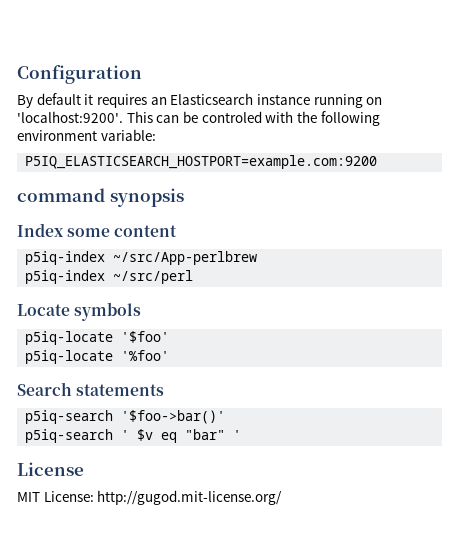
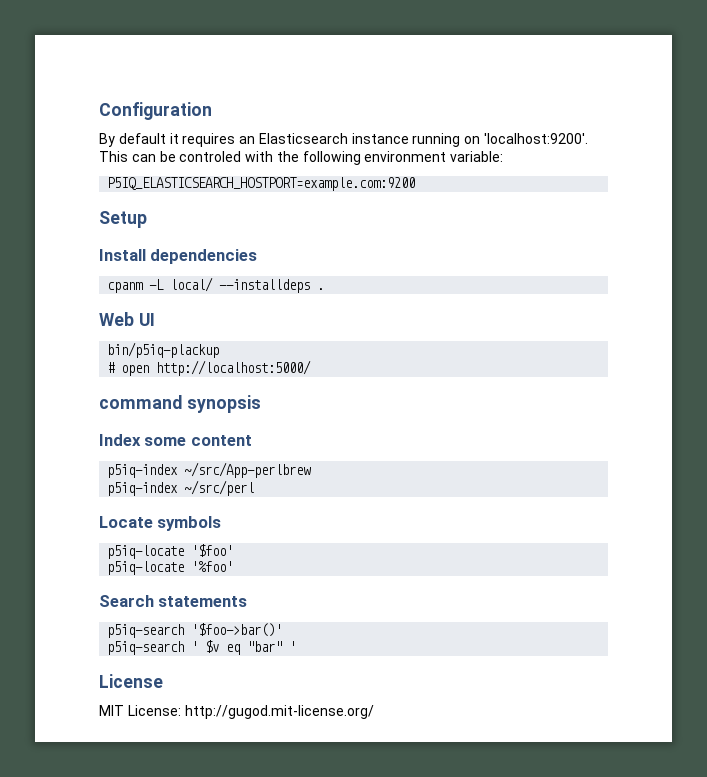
(378, 162) none -> [99,211,147,228] [99,249,258,264] [107,277,325,293] [99,312,155,326] [107,342,220,358] [107,360,312,376] // Setup // Install dependencies // cpanm -L local/ --installdeps . // Web UI // bin/p5iq-plackup // # open http://localhost:5000/

